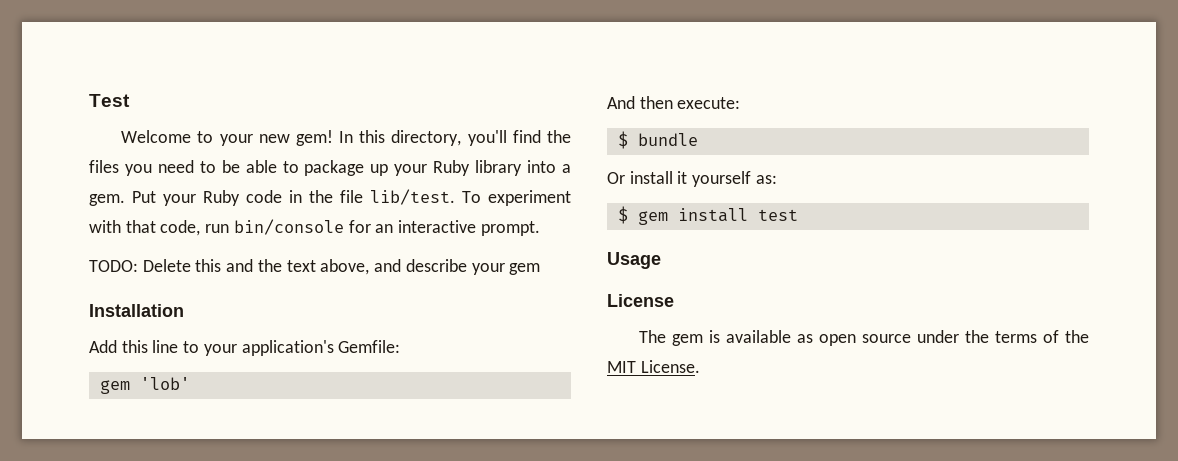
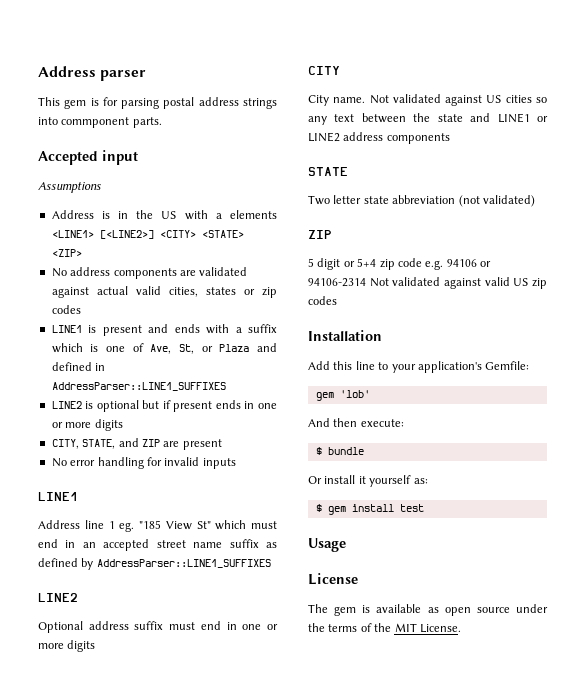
[89,94,130,107] [121,130,571,146] [89,160,571,176] [89,189,571,206] [89,219,540,236] [89,259,541,275] Test // Welcome to your new gem! In this directory, you'll find the files you need to be able to package up your Ruby library into a gem. Put your Ruby code in the file lib/test. To experiment with that code, run bin/console for an interactive prompt. // TODO: Delete this and the text above, and describe your gem -> [38,66,147,81] [38,97,277,109] [38,117,162,128] [38,150,138,165] [38,182,101,193] [51,210,277,220] [51,230,244,239] [51,249,82,257] [51,267,248,279] [51,286,277,298] [51,305,81,314] [51,324,277,336] [51,343,277,354] [51,362,106,371] [51,382,226,391] [51,400,277,412] [51,419,123,431] [51,438,222,450] [51,457,236,469] [38,492,78,501] [38,520,277,532] [38,539,277,551] [38,558,271,570] [38,593,78,602] [38,621,278,633] [38,640,96,652] [308,66,340,75] [308,94,547,106] [308,113,548,125] [308,132,450,144] [308,167,348,176] [308,195,535,207] [308,230,332,239] [308,258,491,270] [308,277,547,289] [308,296,337,305] Address parser // This gem is for parsing postal address strings into commponent parts. // Accepted input // Assumptions // Address is in the US with a elements <LINE1> [<LINE2>] <CITY> <STATE> <ZIP> // No address components are validated against actual valid cities, states or zip codes // LINE1 is present and ends with a suffix which is one of Ave, St, or Plaza and defined in AddressParser::LINE1_SUFFIXES // LINE2 is optional but if present ends in one or more digits // CITY, STATE, and ZIP are present // No error handling for invalid inputs // LINE1 // Address line 1 eg. "185 View St" which must end in an accepted street name suffix as defined by AddressParser::LINE1_SUFFIXES // LINE2 // Optional address suffix must end in one or more digits // CITY // City name. Not validated against US cities so any text between the state and LINE1 or LINE2 address components // STATE // Two letter state abbreviation (not validated) // ZIP // 5 digit or 5+4 zip code e.g. 94106 or 94106-2314 Not validated against valid US zip codes

